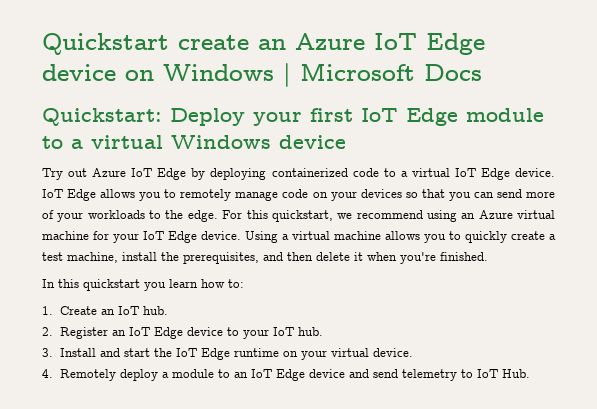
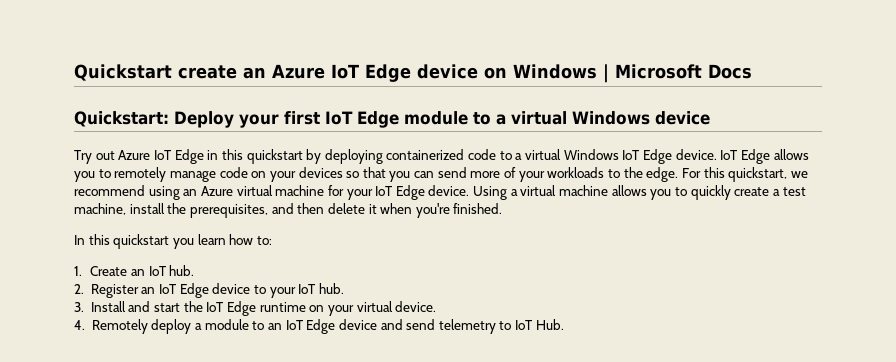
(187, 174) none -> [207,149,303,164] in this quickstart
(450, 172) none -> [563,149,619,160] Windows

